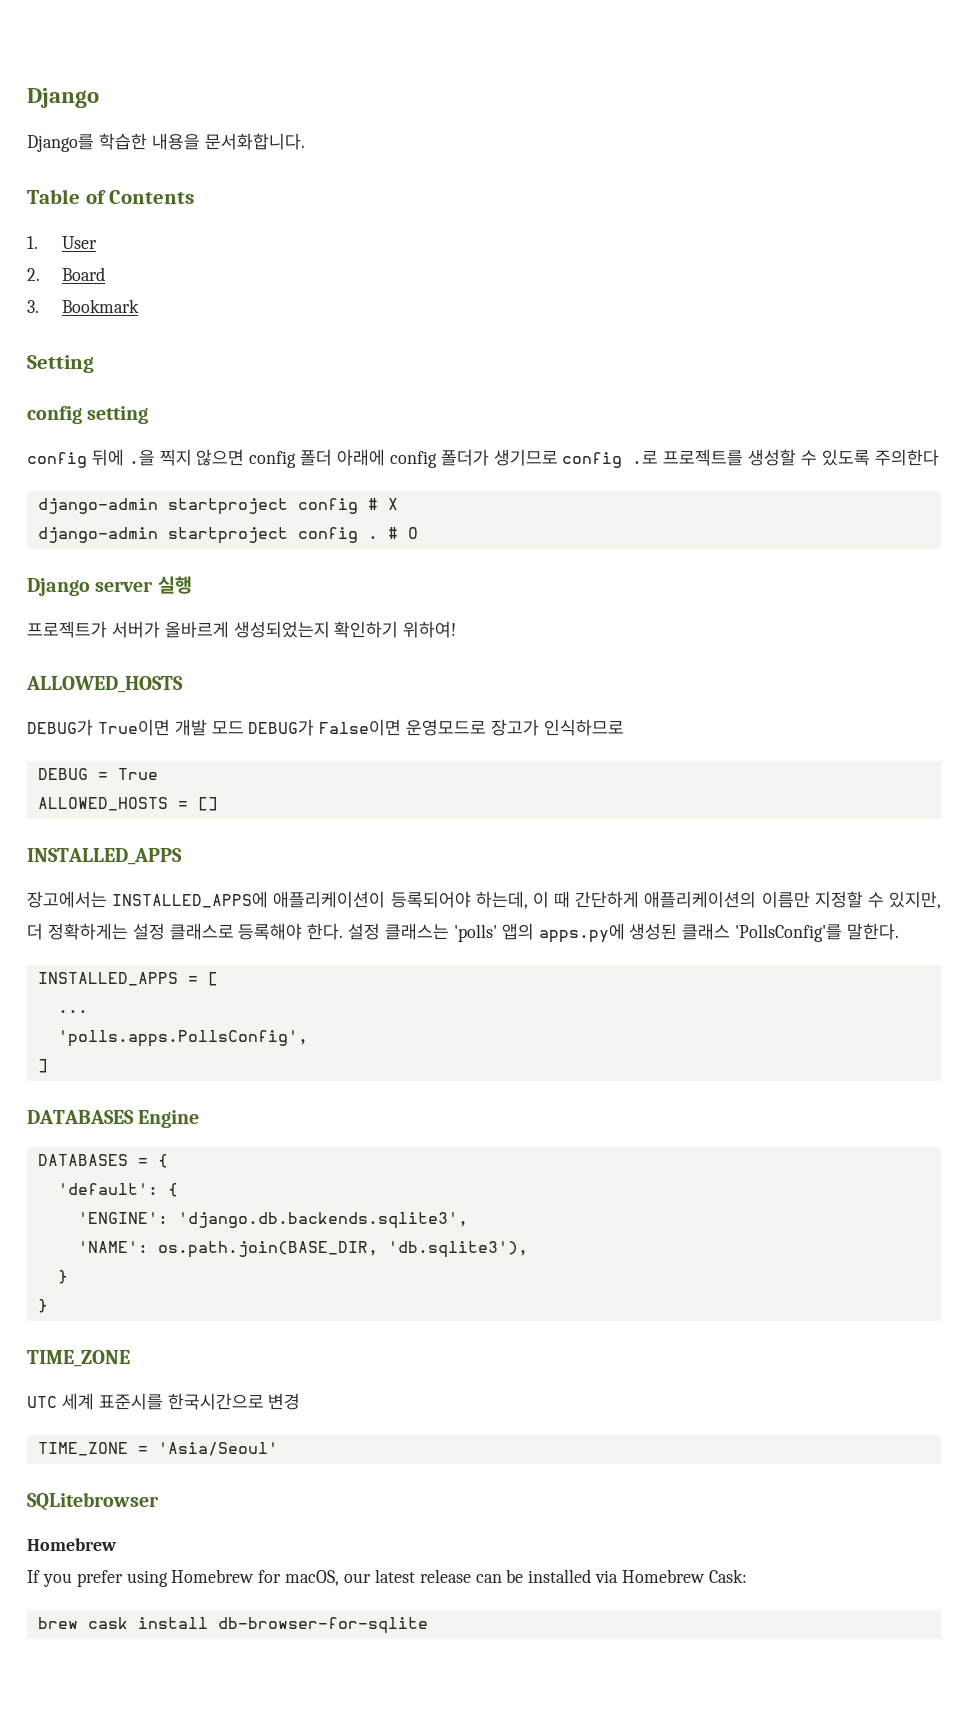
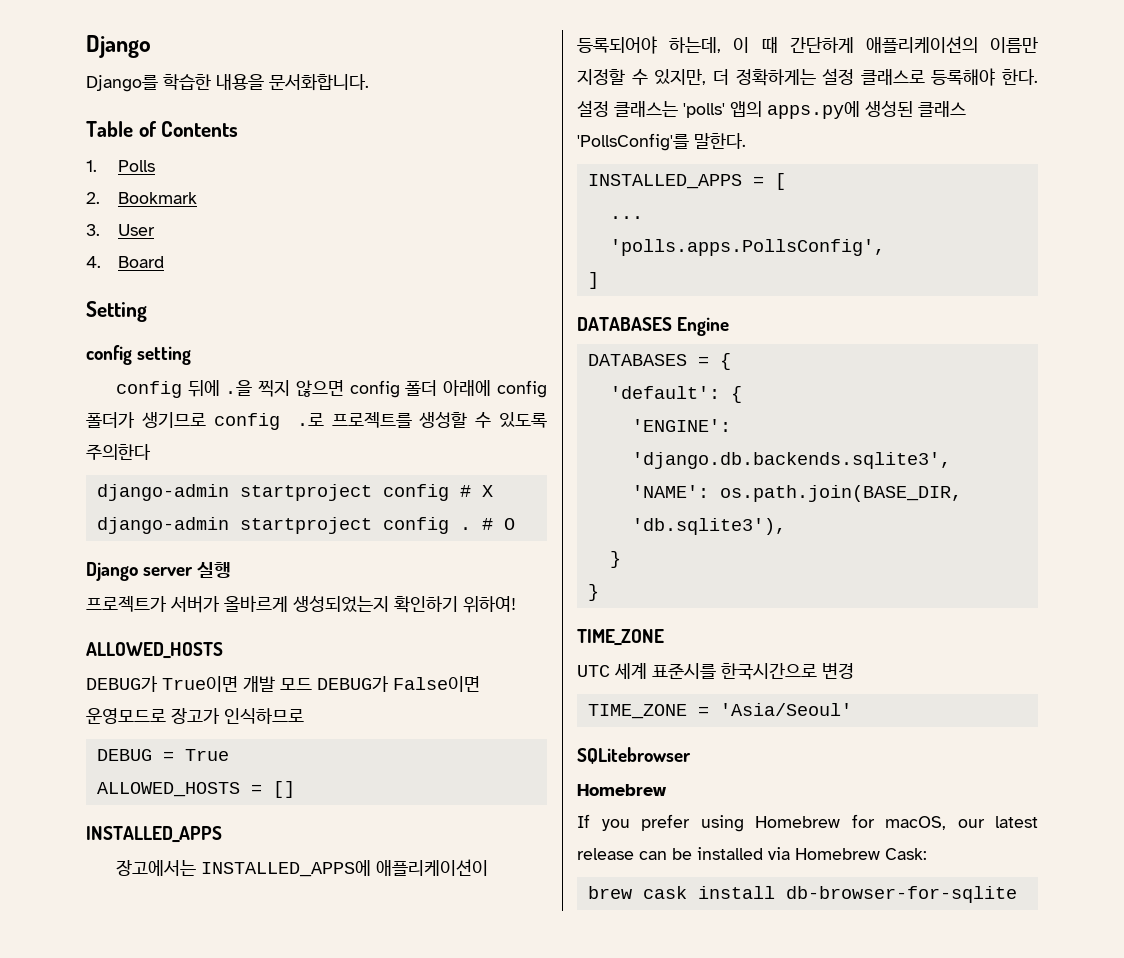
(38, 242) none -> [117,160,155,172] [86,192,197,204] [86,224,100,236] Polls // 2. Bookmark // 3.
[27,268,40,281] 2. -> [86,256,101,268] 4.
[27,299,139,313] // 3. Bookmark -> (164, 262) none

